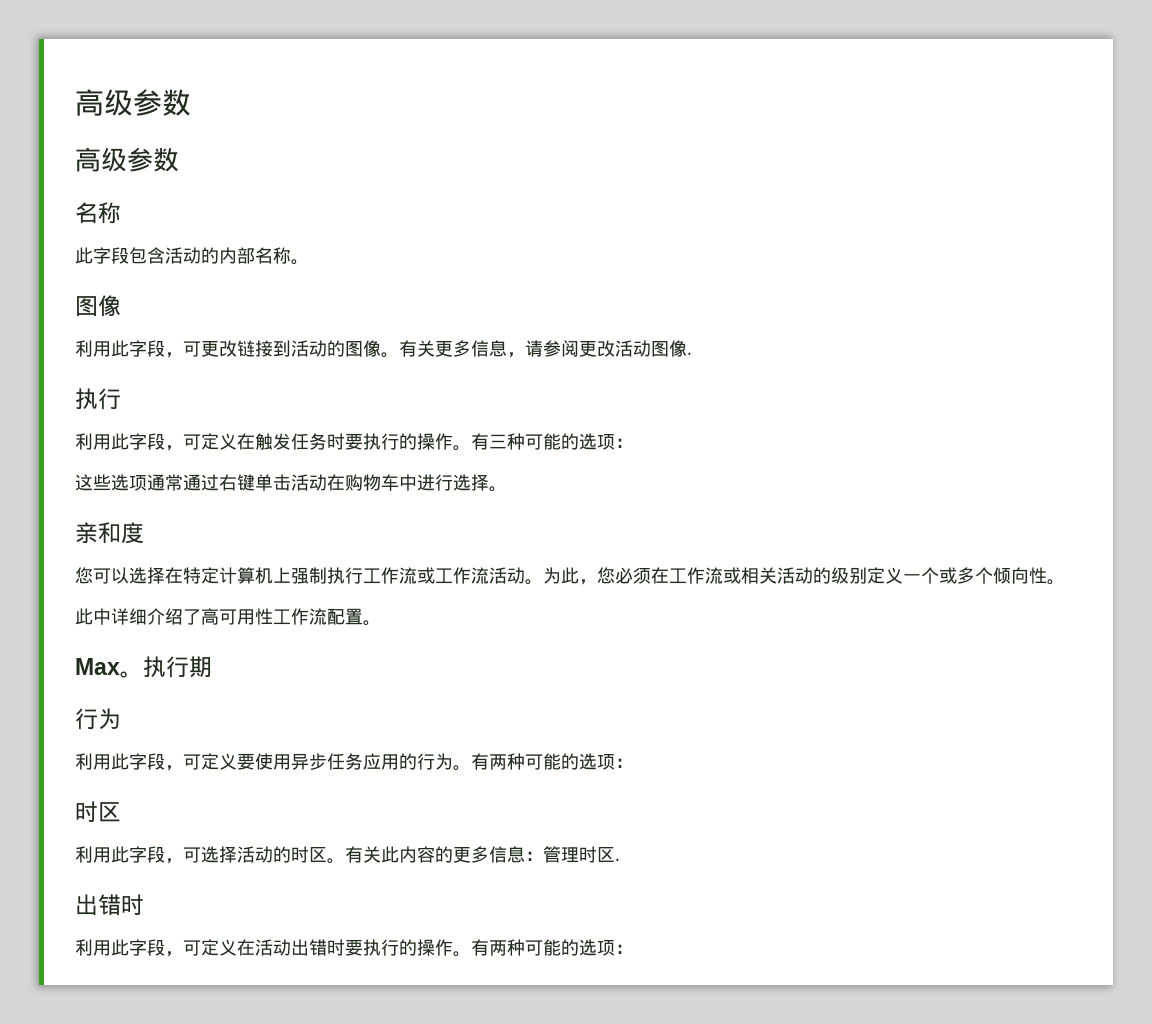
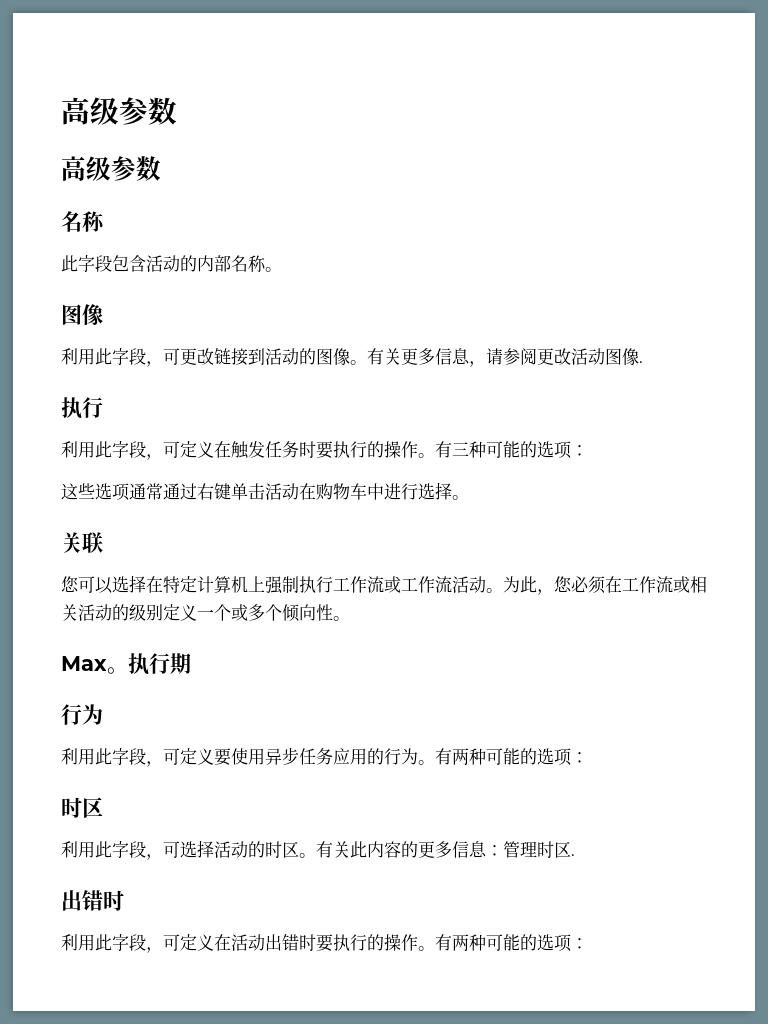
[75,522,144,544] 亲和度 -> [61,532,103,553] 关联
[75,608,381,626] // 此中详细介绍了高可用性工作流配置。 -> (350, 618) none

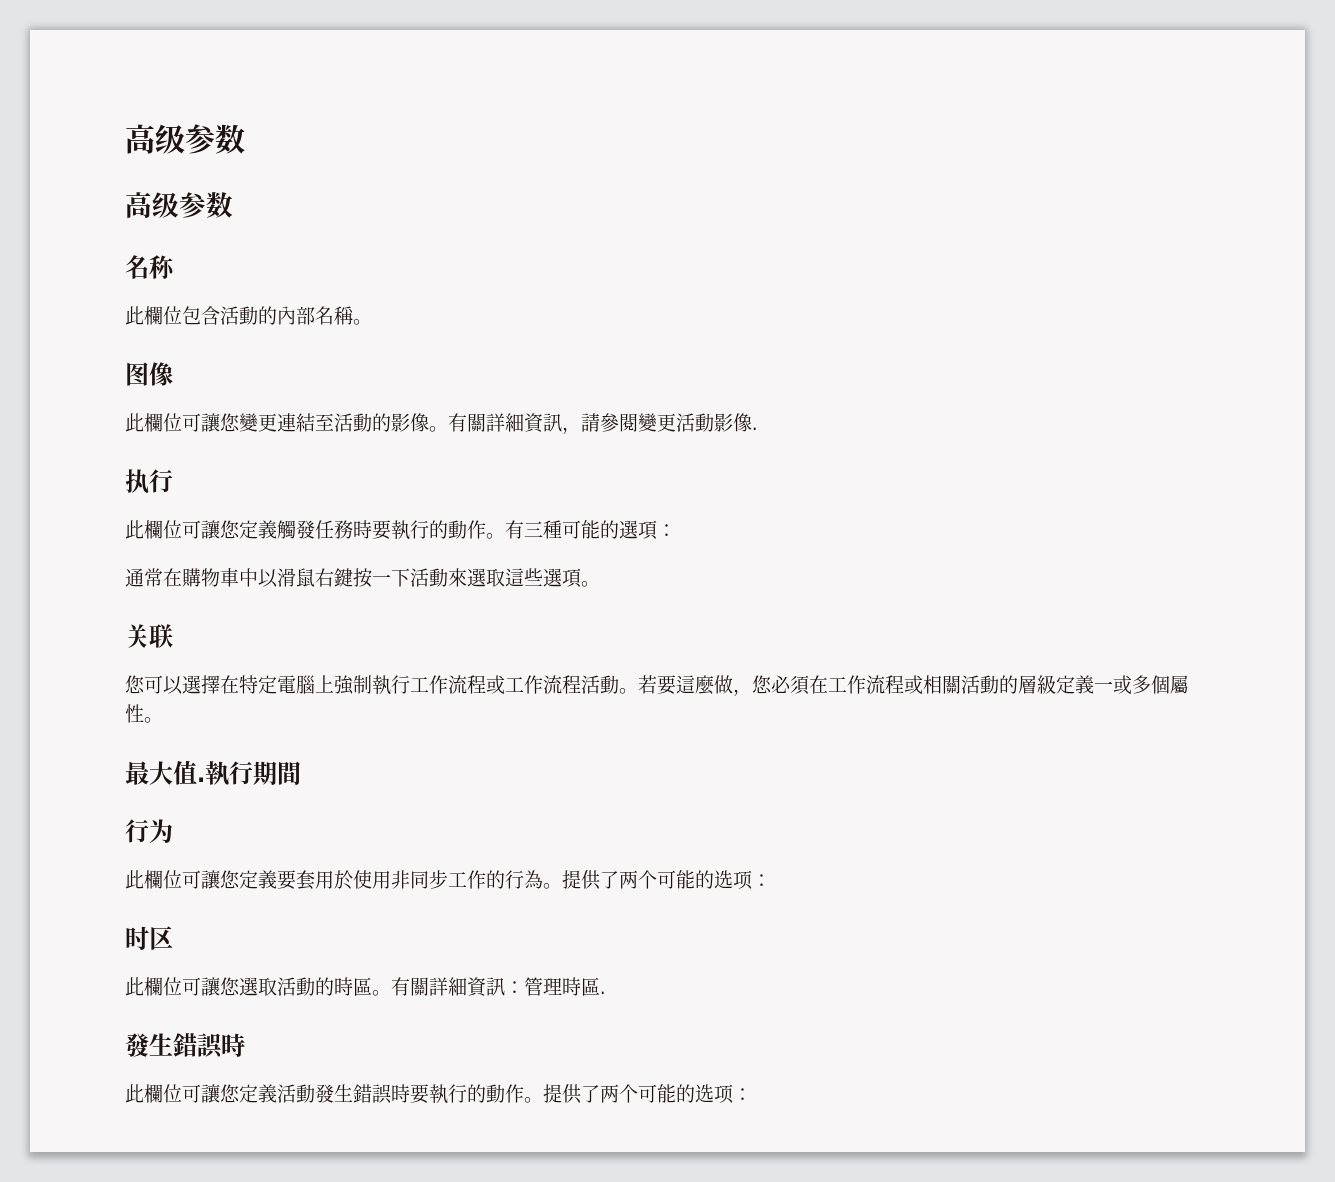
[78,255,282,272] [61,304,103,326] [61,348,643,367] [61,397,103,419] [61,441,588,460] [61,482,469,501] [61,532,103,553] [61,575,316,594] 字段包含活动的内部名称。 // 图像 // 利用此字段，可更改链接到活动的图像。有关更多信息，请参阅更改活动图像. // 执行 // 利用此字段，可定义在触发任务时要执行的操作。有三种可能的选项： // 这些选项通常通过右键单击活动在购物车中进行选择。 // 关联 // 您可以选择在特定计算机上强制执 -> [144,306,372,325] [125,362,173,386] [125,413,757,434] [125,469,173,494] [125,520,676,540] [125,568,600,588] [125,624,173,648] [125,675,391,695] 欄位包含活動的內部名稱。 // 图像 // 此欄位可讓您變更連結至活動的影像。有關詳細資訊，請參閱變更活動影像. // 执行 // 此欄位可讓您定義觸發任務時要執行的動作。有三種可能的選項： // 通常在購物車中以滑鼠右鍵按一下活動來選取這些選項。 // 关联 // 您可以選擇在特定電腦上強制執
(384, 584) none -> [467,675,486,694] 程
[452,576,707,595] [61,604,350,622] [61,653,149,675] 活动。为此，您必须在工作流或相关活动的级别定义一个或多个倾向性。 // Max。执 -> [562,675,1189,696] [125,704,163,723] [125,760,229,785] 程活動。若要這麼做，您必須在工作流程或相關活動的層級定義一或多個屬性。 // 最大值.執
(191, 663) none -> [277,761,301,785] 間
[61,747,588,767] [61,797,103,818] [61,840,575,860] [61,890,124,911] [61,934,486,953] 利用此字段，可定义要使用异步任务应用的行为。有两种可能的选项： // 时区 // 利用此字段，可选择活动的时区。有关此内容的更多信息：管理时区. // 出错时 // 利用此字段，可定义在活动出错时要执行的操作。有两种 -> [125,870,771,890] [125,926,173,950] [125,977,605,997] [125,1033,245,1059] [125,1084,638,1104] 此欄位可讓您定義要套用於使用非同步工作的行為。提供了两个可能的选项： // 时区 // 此欄位可讓您選取活動的時區。有關詳細資訊：管理時區. // 發生錯誤時 // 此欄位可讓您定義活動發生錯誤時要執行的動作。提供了两个

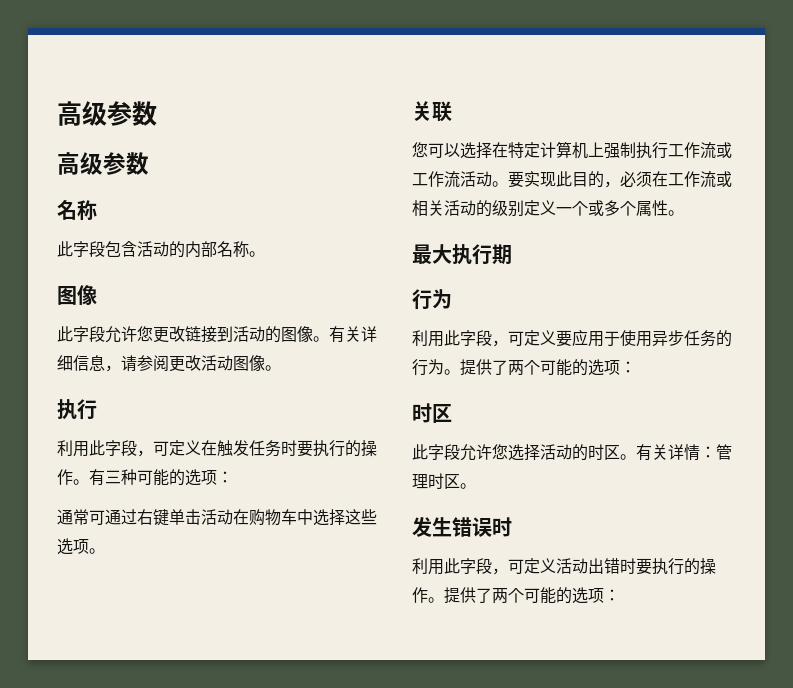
[144,306,372,325] [125,362,173,386] [125,413,757,434] [125,469,173,494] [125,520,676,540] [125,568,600,588] [125,624,173,648] [125,675,391,695] 欄位包含活動的內部名稱。 // 图像 // 此欄位可讓您變更連結至活動的影像。有關詳細資訊，請參閱變更活動影像. // 执行 // 此欄位可讓您定義觸發任務時要執行的動作。有三種可能的選項： // 通常在購物車中以滑鼠右鍵按一下活動來選取這些選項。 // 关联 // 您可以選擇在特定電腦上強制執 -> [73,241,265,258] [57,285,97,305] [57,326,377,343] [57,355,281,372] [57,399,97,420] [57,440,377,457] [57,469,233,486] [57,509,377,526] [57,538,105,555] [412,101,452,122] [412,141,652,159] 字段包含活动的内部名称。 // 图像 // 此字段允许您更改链接到活动的图像。有关详细信息，请参阅更改活动图像。 // 执行 // 利用此字段，可定义在触发任务时要执行的操作。有三种可能的选项： // 通常可通过右键单击活动在购物车中选择这些选项。 // 关联 // 您可以选择在特定计算机上强制执
[467,675,486,694] 程 -> (716, 150) none
[562,675,1189,696] 程活動。若要這麼做，您必須在工作流程或相關活動的層級定義一或多個屬 -> [460,171,732,188] [412,200,652,217] 活动。要实现此目的，必须在工作流或相关活动的级别定义一个或多个属
[173,760,229,785] 值.執 -> [452,244,472,265] 执
[277,761,301,785] 間 -> (512, 254) none
[125,870,543,890] 此欄位可讓您定義要套用於使用非同步工作的行為 -> [412,329,732,347] [412,359,444,376] 利用此字段，可定义要应用于使用异步任务的行为
[144,977,605,997] [125,1033,245,1059] [125,1084,505,1104] 欄位可讓您選取活動的時區。有關詳細資訊：管理時區. // 發生錯誤時 // 此欄位可讓您定義活動發生錯誤時要執行的動 -> [428,444,732,461] [412,473,476,489] [412,517,512,537] [412,558,716,575] 字段允许您选择活动的时区。有关详情：管理时区。 // 发生错误时 // 利用此字段，可定义活动出错时要执行的操

